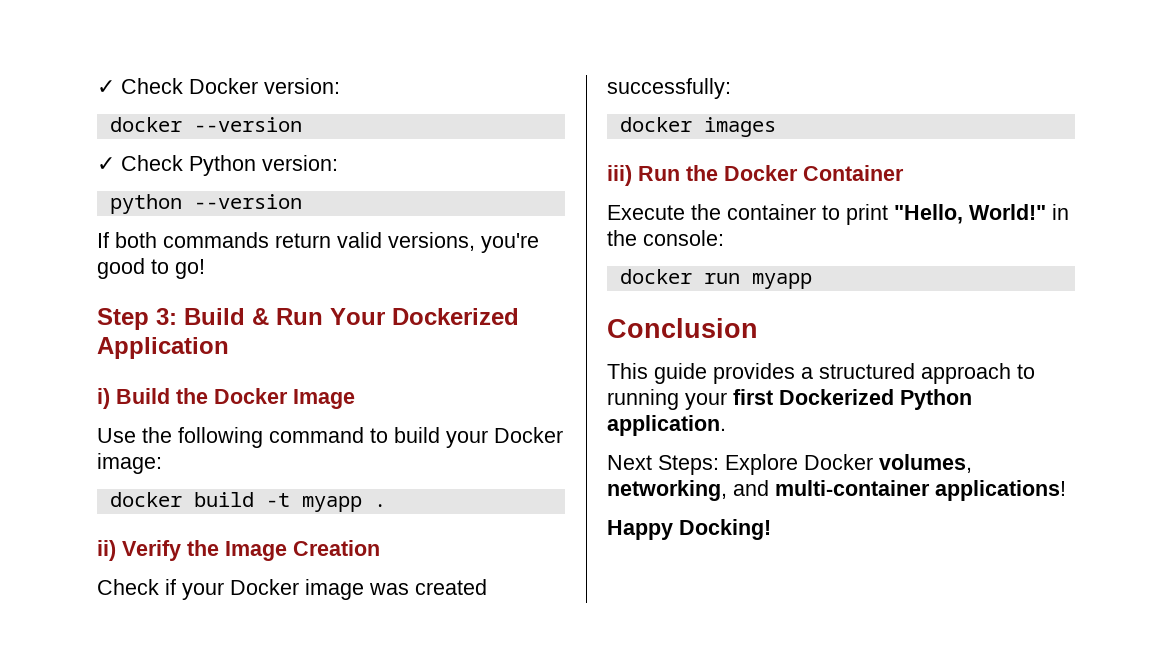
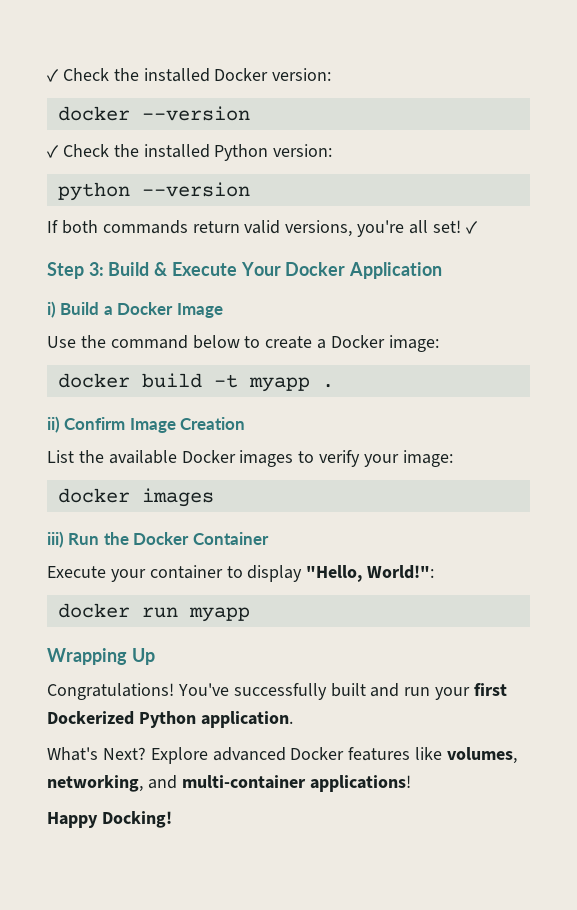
[97,78,183,94] ✓ Check -> [47,68,210,82] ✓ Check the installed
(183, 163) none -> [113,144,210,158] the installed
[97,258,205,279] good to go! -> [409,220,478,234] all set! ✓
[276,308,519,325] Run Your Dockerized -> [171,262,346,276] Execute Your Docker
[176,388,208,404] the -> [103,306,113,315] a
[178,427,488,448] following command to build your -> [110,335,327,349] command below to create a
[122,540,219,561] Verify the -> [64,417,126,430] Confirm
[97,579,487,600] [607,78,731,99] Check if your Docker image was created successfully: -> [47,450,453,467] List the available Docker images to verify your image:
[691,204,721,220] the -> [110,569,146,582] your
[846,204,1069,225] [607,230,724,246] [619,269,812,289] [607,318,758,338] [607,363,1035,384] [607,389,679,410] print "Hello, World!" in the console: // docker run myapp // Conclusion // This guide provides a structured approach to running -> [247,565,435,582] [57,603,250,622] [47,648,155,665] [47,683,431,700] display "Hello, World!": // docker run myapp // Wrapping Up // Congratulations! You've successfully built and run
[607,454,873,475] Next Steps: Explore Docker -> [47,747,443,764] What's Next? Explore advanced Docker features like

